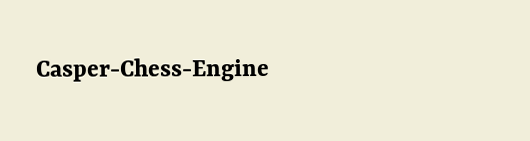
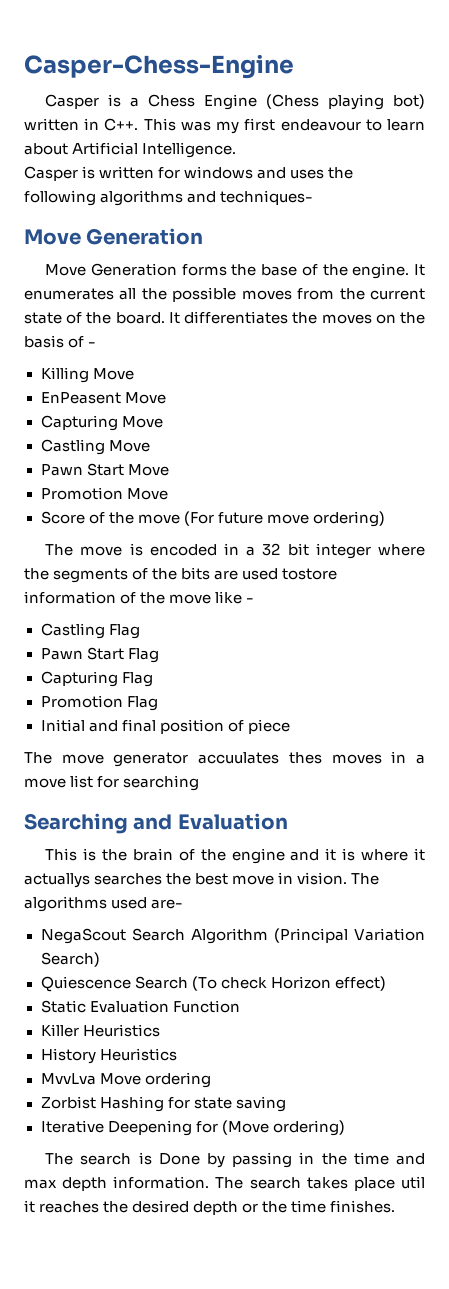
(270, 69) none -> [45,94,426,110] [24,118,426,134] [24,142,237,158] [24,166,354,181] [24,190,314,206] [24,228,204,245] [45,263,425,279] [24,287,426,302] [24,311,426,324] [24,335,97,348] [40,367,134,383] [40,392,166,404] [40,415,163,431] [40,439,150,455] [40,463,169,476] [40,487,168,500] [40,511,385,527] [45,543,426,559] [24,567,338,583] [24,591,255,604] [40,623,140,639] [40,647,159,663] [40,671,153,687] [40,695,158,711] [40,719,290,734] [24,751,426,767] [24,775,200,791] [24,813,288,834] [45,848,425,864] [24,872,380,888] [24,896,184,912] [40,928,425,944] [40,952,100,967] [40,976,386,992] [40,1000,240,1013] [40,1024,160,1037] [40,1048,177,1064] [40,1072,211,1088] [40,1096,286,1112] [40,1120,345,1136] [45,1152,426,1168] [24,1176,426,1191] [24,1200,396,1215] // Casper is a Chess Engine (Chess playing bot) written in C++. This was my first endeavour to learn about Artificial Intelligence. // Casper is written for windows and uses the following algorithms and techniques- // Move Generation // Move Generation forms the base of the engine. It enumerates all the possible moves from the current state of the board. It differentiates the moves on the basis of - // Killing Move // EnPeasent Move // Capturing Move // Castling Move // Pawn Start Move // Promotion Move // Score of the move (For future move ordering) // The move is encoded in a 32 bit integer where the segments of the bits are used tostore information of the move like - // Castling Flag // Pawn Start Flag // Capturing Flag // Promotion Flag // Initial and final position of piece // The move generator accuulates thes moves in a move list for searching // Searching and Evaluation // This is the brain of the engine and it is where it actuallys searches the best move in vision. The algorithms used are- // NegaScout Search Algorithm (Principal Variation Search) // Quiescence Search (To check Horizon effect) // Static Evaluation Function // Killer Heuristics // History Heuristics // MvvLva Move ordering // Zorbist Hashing for state saving // Iterative Deepening for (Move ordering) // The search is Done by passing in the time and max depth information. The search takes place util it reaches the desired depth or the time finishes.

